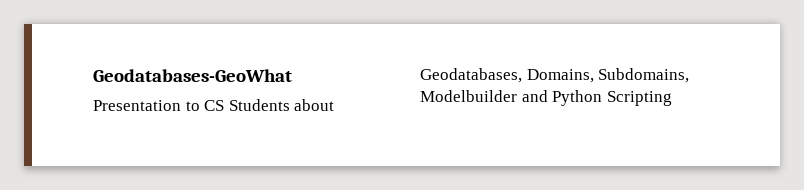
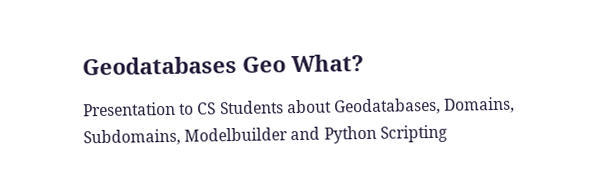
[93,69,292,82] Geodatabases-GeoWhat -> [82,54,364,76] Geodatabases Geo What?

